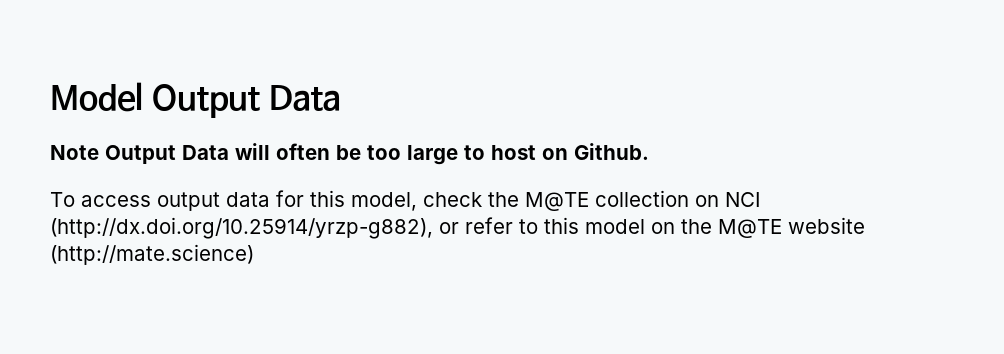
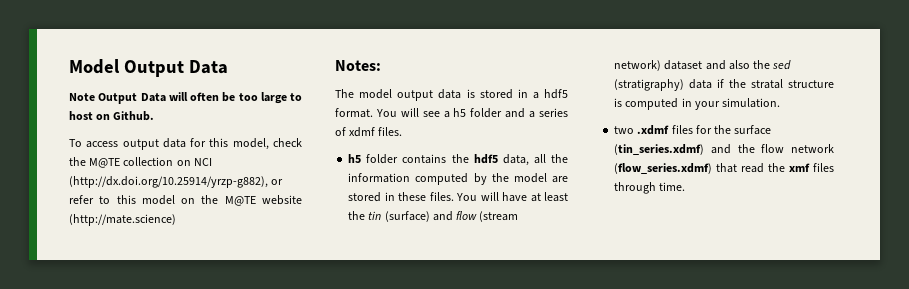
(254, 254) none -> [335,60,381,71] [335,89,568,101] [335,108,568,118] [335,127,403,137] [348,154,568,166] [348,173,568,185] [348,192,568,202] [348,211,519,222] [614,60,792,71] [614,79,834,91] [614,98,781,110] [614,125,772,135] [614,144,834,155] [614,163,834,174] [614,182,686,194] // Notes: // The model output data is stored in a hdf5 format. You will see a h5 folder and a series of xdmf files. // h5 folder contains the hdf5 data, all the information computed by the model are stored in these files. You will have at least the tin (surface) and flow (stream network) dataset and also the sed (stratigraphy) data if the stratal structure is computed in your simulation. // two .xdmf files for the surface (tin_series.xdmf) and the flow network (flow_series.xdmf) that read the xmf files through time.

